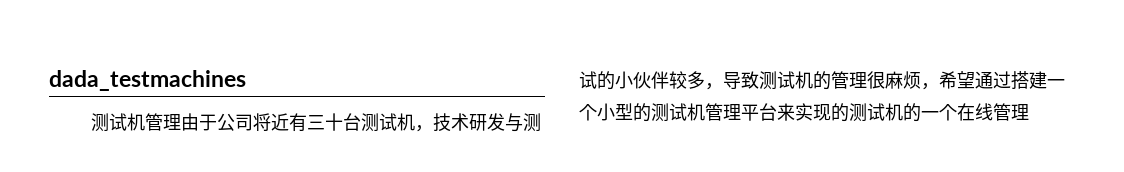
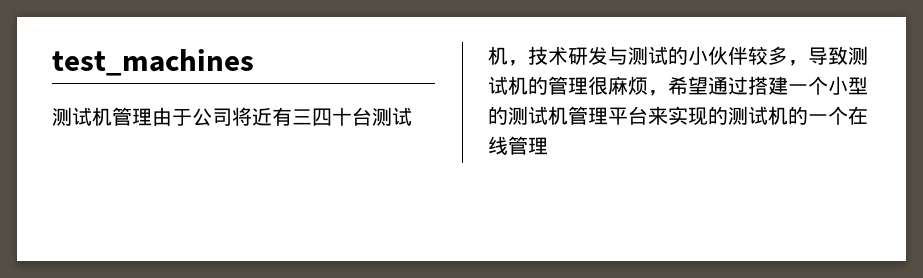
[49,70,246,91] dada_testmachines -> [52,49,254,76] test_machines
(326, 122) none -> [312,108,332,126] 四

